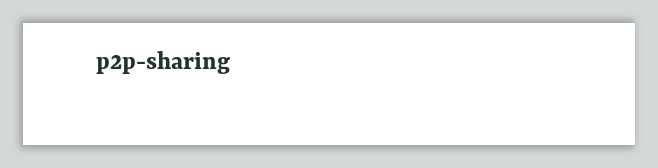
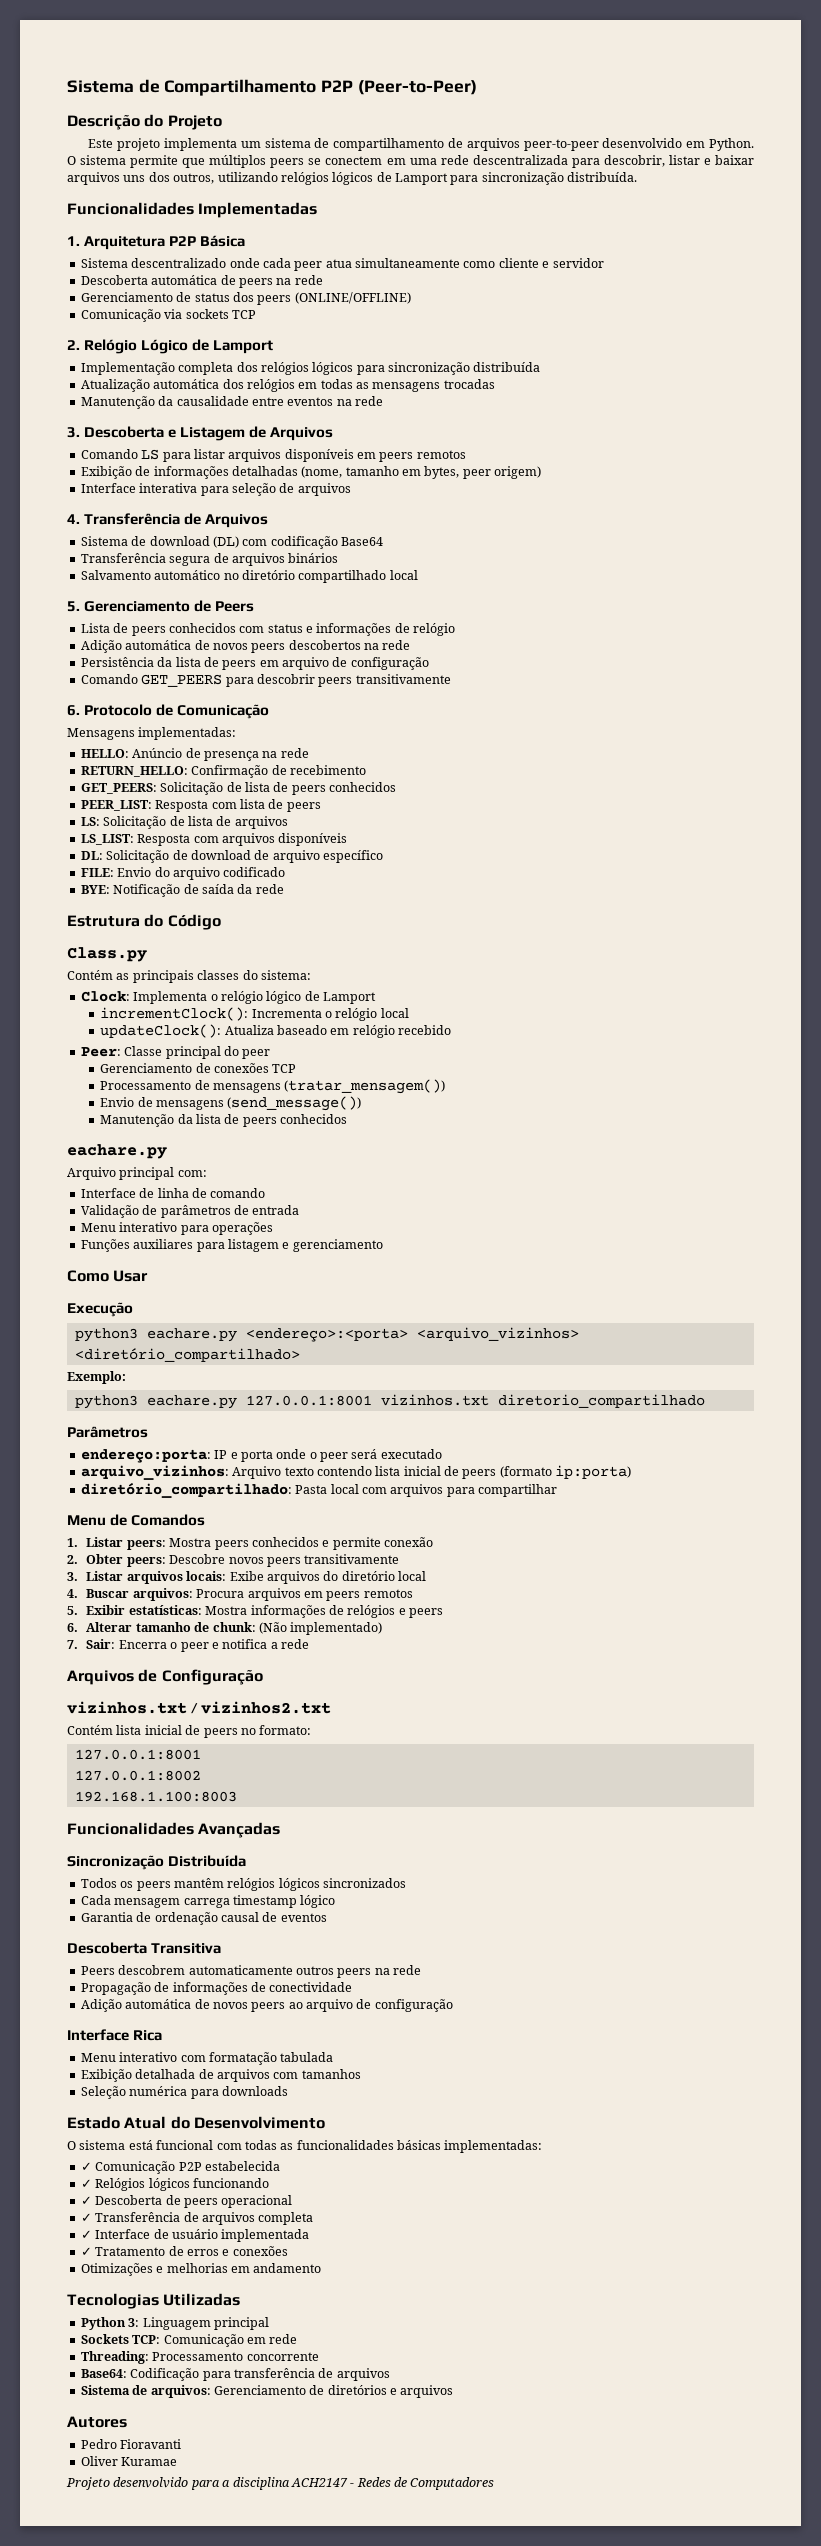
[96,51,230,74] p2p-sharing -> [67,79,477,96] [67,114,222,130] [88,138,754,151] [67,155,754,168] [67,172,638,185] [67,202,318,218] [67,235,246,250] [80,258,604,271] [80,275,323,288] [80,292,411,305] [80,309,256,322] [67,339,274,354] [80,362,541,375] [80,379,495,392] [80,396,383,409] [67,426,334,441] [80,449,466,462] [80,466,542,479] [80,483,351,496] [67,513,269,528] [80,536,383,549] [80,553,339,566] [80,570,418,583] [67,600,255,612] [80,623,456,636] [80,640,411,653] [80,657,429,670] [80,674,451,687] [67,704,270,719] [67,727,237,740] [80,748,309,761] [80,765,366,778] [80,782,396,795] [80,799,321,812] [80,816,288,829] [80,833,348,846] [80,850,383,863] [80,867,286,880] [80,884,284,897] [67,914,221,930] [67,947,147,962] [67,970,311,983] [80,991,376,1004] [100,1007,409,1021] [100,1024,452,1038] [80,1046,271,1059] [100,1063,297,1073] [100,1079,446,1094] [100,1096,362,1111] [100,1114,348,1127] [67,1144,167,1159] [67,1167,207,1180] [80,1188,266,1198] [80,1205,300,1218] [80,1222,273,1235] [80,1239,383,1252] [67,1270,149,1282] [67,1302,133,1317] [74,1327,579,1342] [74,1348,300,1362] [67,1371,126,1384] [74,1394,705,1409] [67,1426,148,1438] [80,1449,442,1463] [80,1465,632,1480] [80,1482,557,1498] [67,1514,206,1526] [67,1537,434,1550] [67,1554,400,1567] [67,1571,427,1584] [67,1588,413,1601] [67,1605,444,1618] [67,1622,383,1635] [67,1639,310,1652] [67,1669,263,1685] [67,1701,332,1714] [67,1725,312,1738] [74,1749,201,1760] [74,1770,201,1781] [74,1791,237,1802] [67,1822,281,1838] [67,1855,247,1870] [80,1878,406,1891] [80,1895,336,1908] [80,1912,327,1925] [67,1942,222,1954] [80,1965,421,1978] [80,1982,353,1995] [80,1999,453,2012] [67,2029,163,2041] [80,2052,334,2065] [80,2069,361,2082] [80,2086,288,2099] [67,2116,325,2129] [67,2140,543,2153] [80,2161,280,2174] [80,2178,269,2191] [80,2195,293,2208] [80,2212,314,2225] [80,2229,310,2242] [80,2246,288,2256] [80,2263,322,2276] [67,2293,241,2309] [80,2317,269,2330] [80,2334,298,2347] [80,2351,319,2364] [80,2368,390,2381] [80,2385,454,2398] [67,2416,127,2428] [80,2439,182,2449] [80,2456,178,2466] [66,2477,495,2490] Sistema de Compartilhamento P2P (Peer-to-Peer) // Descrição do Projeto // Este projeto implementa um sistema de compartilhamento de arquivos peer-to-peer desenvolvido em Python. O sistema permite que múltiplos peers se conectem em uma rede descentralizada para descobrir, listar e baixar arquivos uns dos outros, utilizando relógios lógicos de Lamport para sincronização distribuída. // Funcionalidades Implementadas // 1. Arquitetura P2P Básica // Sistema descentralizado onde cada peer atua simultaneamente como cliente e servidor // Descoberta automática de peers na rede // Gerenciamento de status dos peers (ONLINE/OFFLINE) // Comunicação via sockets TCP // 2. Relógio Lógico de Lamport // Implementação completa dos relógios lógicos para sincronização distribuída // Atualização automática dos relógios em todas as mensagens trocadas // Manutenção da causalidade entre eventos na rede // 3. Descoberta e Listagem de Arquivos // Comando LS para listar arquivos disponíveis em peers remotos // Exibição de informações detalhadas (nome, tamanho em bytes, peer origem) // Interface interativa para seleção de arquivos // 4. Transferência de Arquivos // Sistema de download (DL) com codificação Base64 // Transferência segura de arquivos binários // Salvamento automático no diretório compartilhado local // 5. Gerenciamento de Peers // Lista de peers conhecidos com status e informações de relógio // Adição automática de novos peers descobertos na rede // Persistência da lista de peers em arquivo de configuração // Comando GET_PEERS para descobrir peers transitivamente // 6. Protocolo de Comunicação // Mensagens implementadas: // HELLO: Anúncio de presença na rede // RETURN_HELLO: Confirmação de recebimento // GET_PEERS: Solicitação de lista de peers conhecidos // PEER_LIST: Resposta com lista de peers // LS: Solicitação de lista de arquivos // LS_LIST: Resposta com arquivos disponíveis // DL: Solicitação de download de arquivo específico // FILE: Envio do arquivo codificado // BYE: Notificação de saída da rede // Estrutura do Código // Class.py // Contém as principais classes do sistema: // Clock: Implementa o relógio lógico de Lamport // incrementClock(): Incrementa o relógio local // updateClock(): Atualiza baseado em relógio recebido // Peer: Classe principal do peer // Gerenciamento de conexões TCP // Processamento de mensagens (tratar_mensagem()) // Envio de mensagens (send_message()) // Manutenção da lista de peers conhecidos // eachare.py // Arquivo principal com: // Interface de linha de comando // Validação de parâmetros de entrada // Menu interativo para operações // Funções auxiliares para listagem e gerenciamento // Como Usar // Execução // python3 eachare.py <endereço>:<porta> <arquivo_vizinhos> <diretório_compartilhado> // Exemplo: // python3 eachare.py 127.0.0.1:8001 vizinhos.txt diretorio_compartilhado // Parâmetros // endereço:porta: IP e porta onde o peer será executado // arquivo_vizinhos: Arquivo texto contendo lista inicial de peers (formato ip:porta) // diretório_compartilhado: Pasta local com arquivos para compartilhar // Menu de Comandos // 1. Listar peers: Mostra peers conhecidos e permite conexão // 2. Obter peers: Descobre novos peers transitivamente // 3. Listar arquivos locais: Exibe arquivos do diretório local // 4. Buscar arquivos: Procura arquivos em peers remotos // 5. Exibir estatísticas: Mostra informações de relógios e peers // 6. Alterar tamanho de chunk: (Não implementado) // 7. Sair: Encerra o peer e notifica a rede // Arquivos de Configuração // vizinhos.txt / vizinhos2.txt // Contém lista inicial de peers no formato: // 127.0.0.1:8001 // 127.0.0.1:8002 // 192.168.1.100:8003 // Funcionalidades Avançadas // Sincronização Distribuída // Todos os peers mantêm relógios lógicos sincronizados // Cada mensagem carrega timestamp lógico // Garantia de ordenação causal de eventos // Descoberta Transitiva // Peers descobrem automaticamente outros peers na rede // Propagação de informações de conectividade // Adição automática de novos peers ao arquivo de configuração // Interface Rica // Menu interativo com formatação tabulada // Exibição detalhada de arquivos com tamanhos // Seleção numérica para downloads // Estado Atual do Desenvolvimento // O sistema está funcional com todas as funcionalidades básicas implementadas: // ✓ Comunicação P2P estabelecida // ✓ Relógios lógicos funcionando // ✓ Descoberta de peers operacional // ✓ Transferência de arquivos completa // ✓ Interface de usuário implementada // ✓ Tratamento de erros e conexões // Otimizações e melhorias em andamento // Tecnologias Utilizadas // Python 3: Linguagem principal // Sockets TCP: Comunicação em rede // Threading: Processamento concorrente // Base64: Codificação para transferência de arquivos // Sistema de arquivos: Gerenciamento de diretórios e arquivos // Autores // Pedro Fioravanti // Oliver Kuramae // Projeto desenvolvido para a disciplina ACH2147 - Redes de Computadores

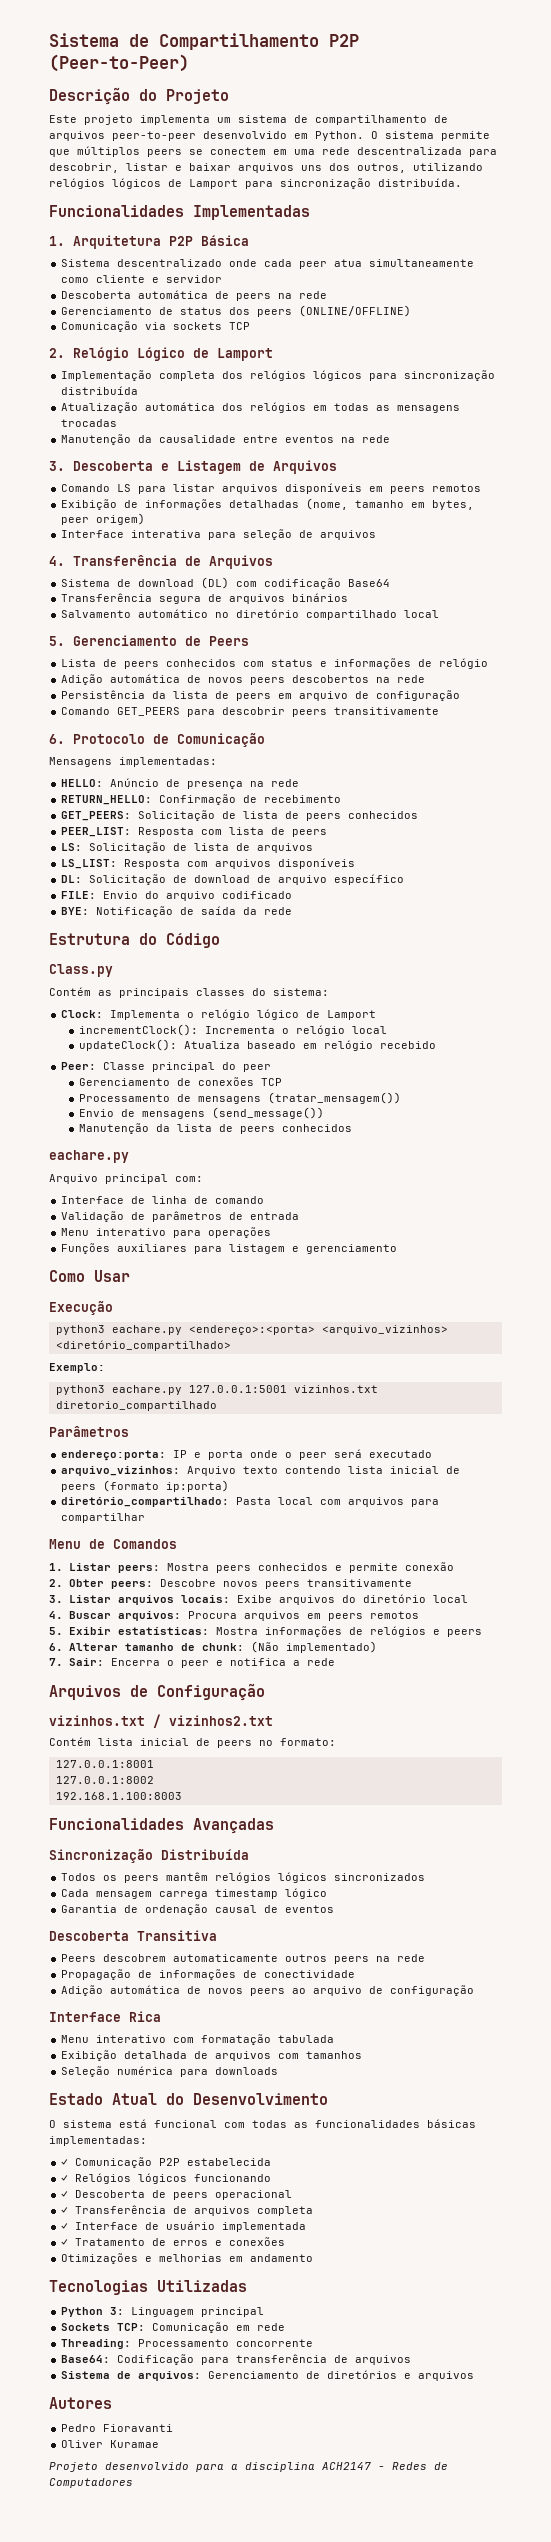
[245,1395,372,1406] 127.0.0.1:8001 -> [188,1385,287,1393] 127.0.0.1:5001

